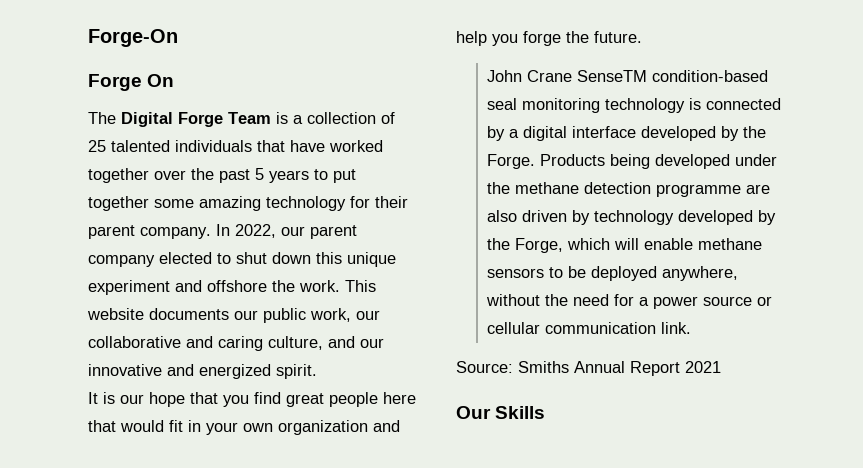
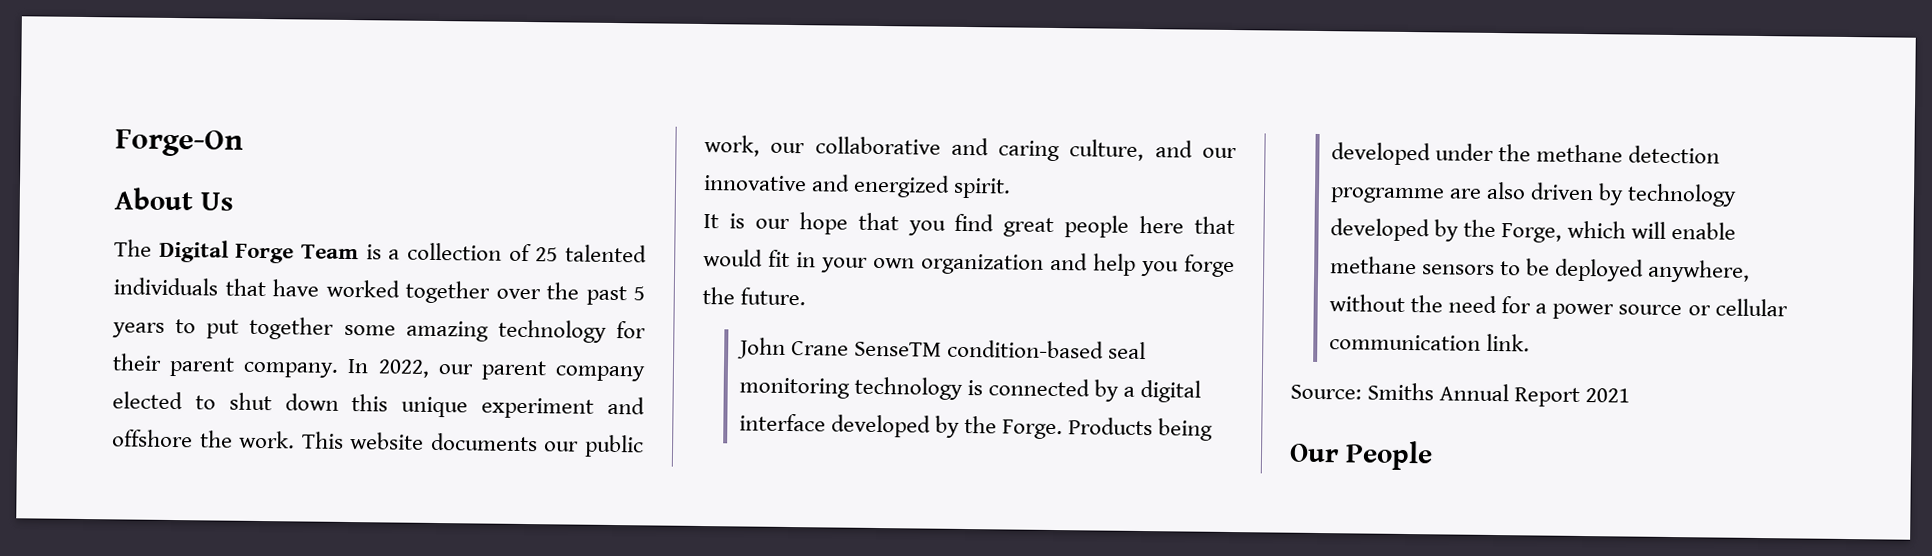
[88,74,175,91] Forge On -> [114,187,233,211] About Us
[495,406,546,419] Skills -> [1345,440,1433,471] People

